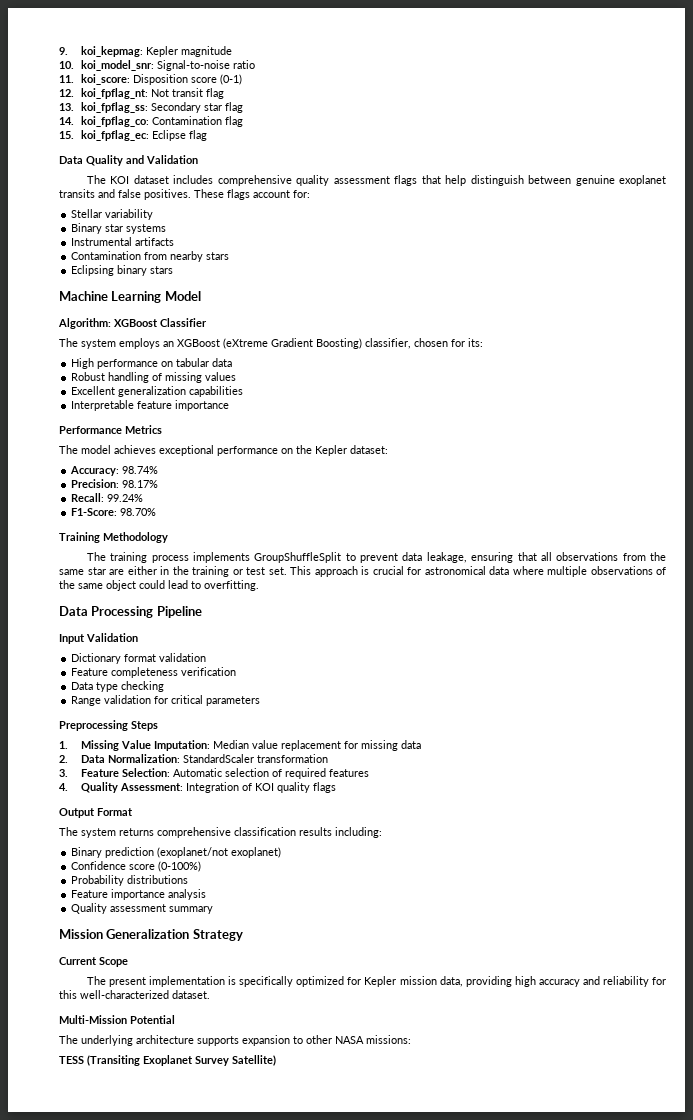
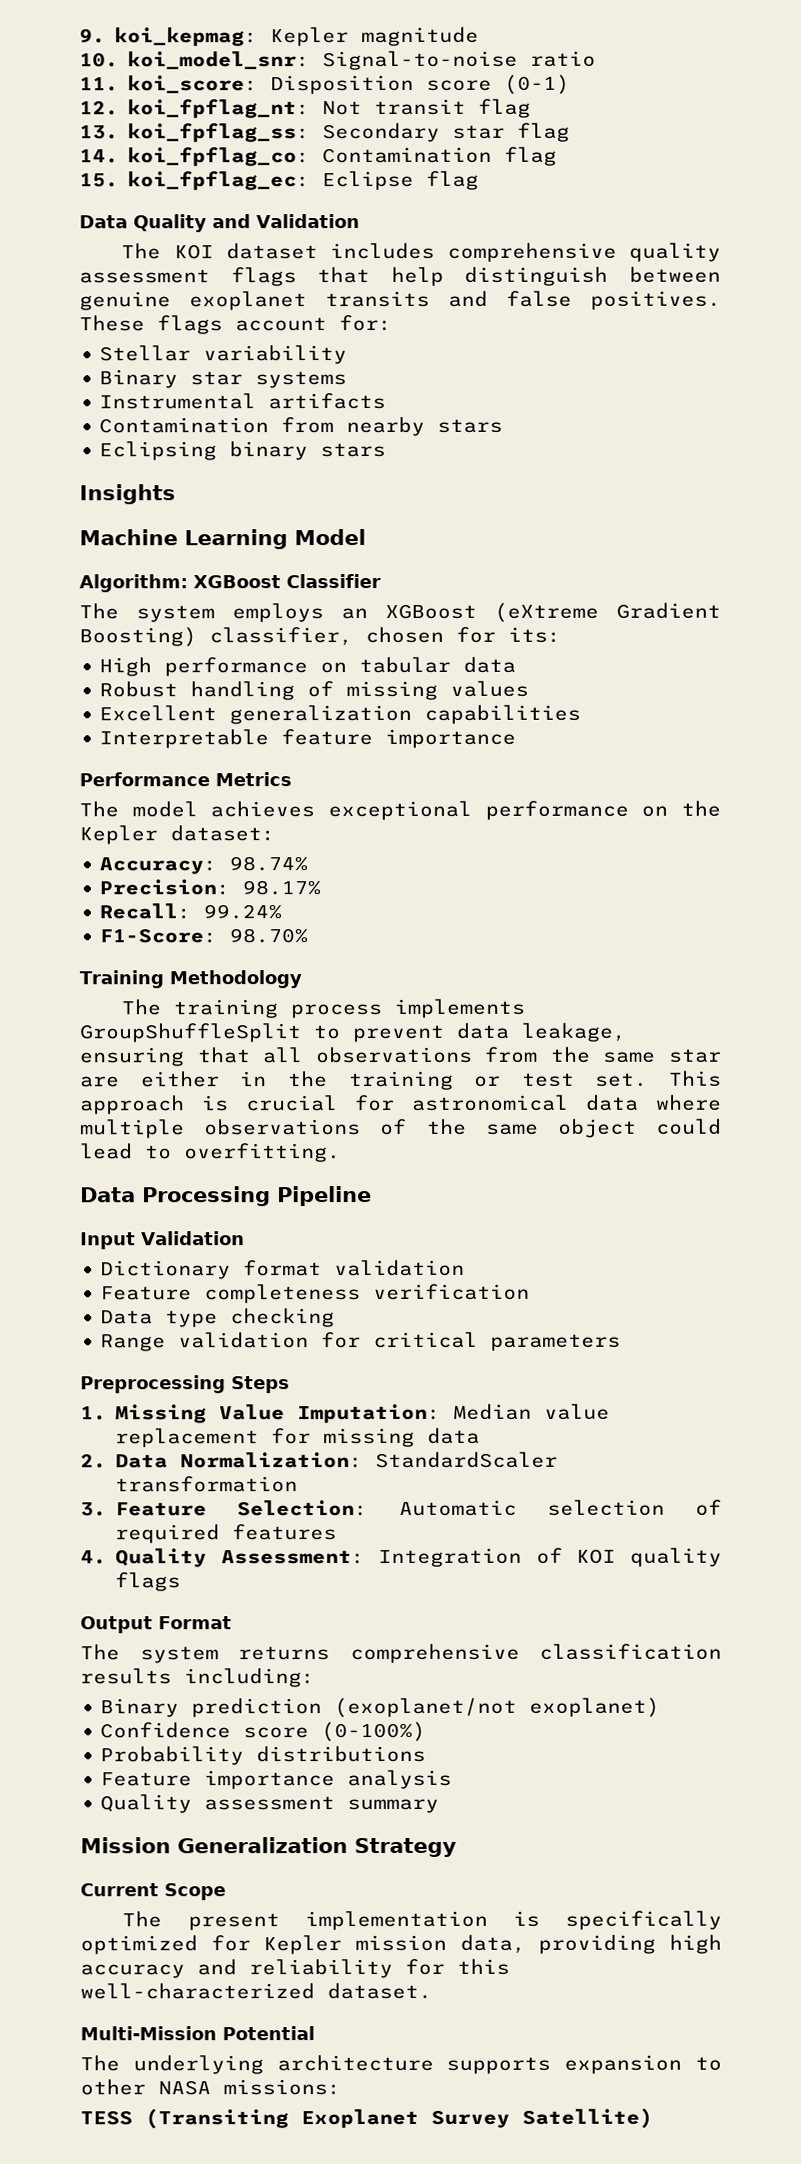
(174, 270) none -> [79,484,176,505] // Insights

